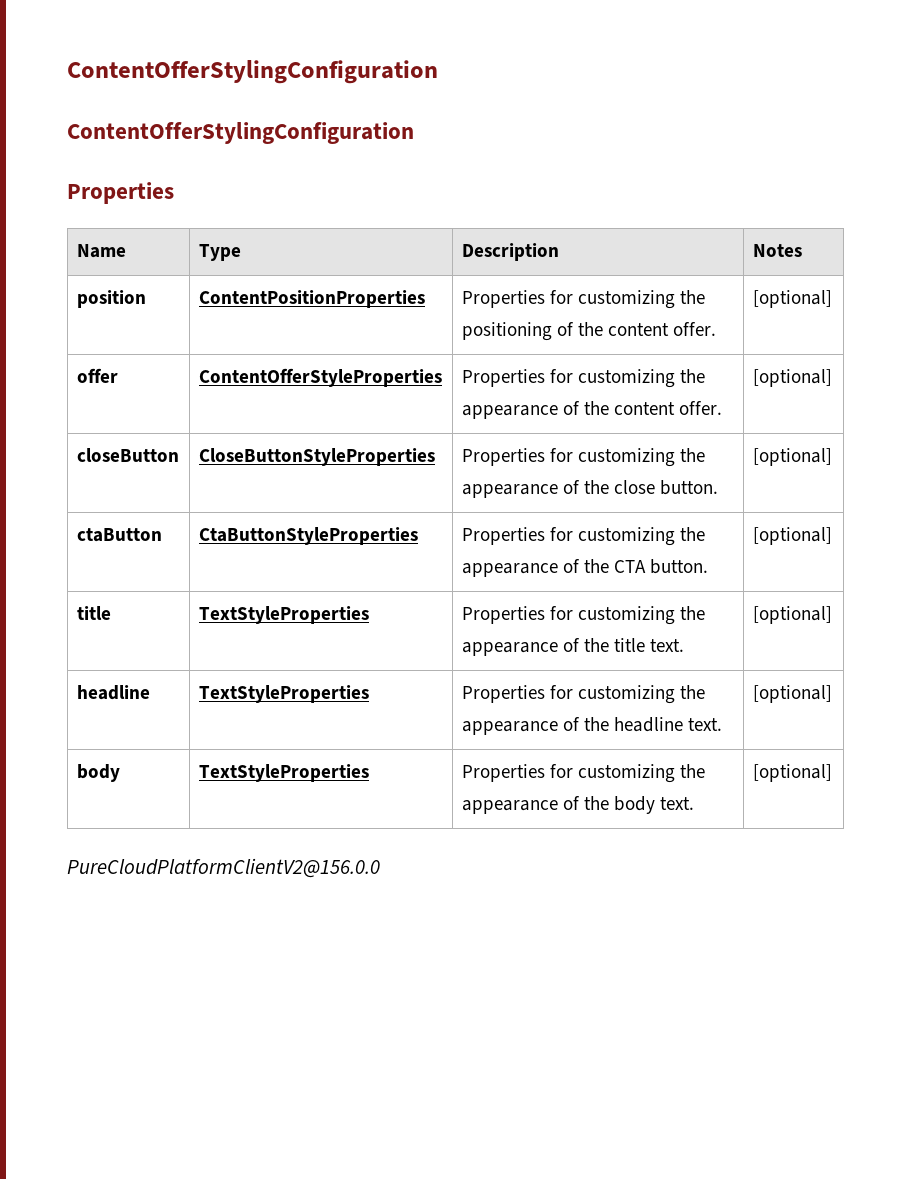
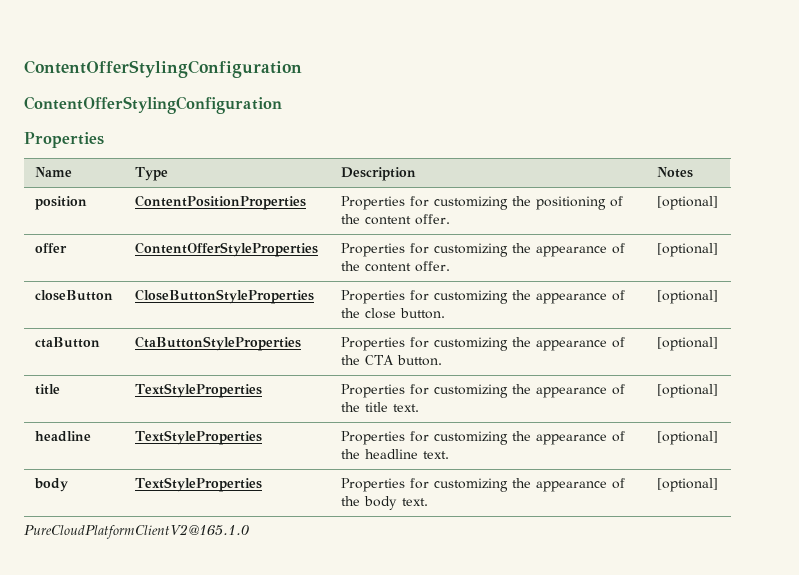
[67,858,380,878] PureCloudPlatformClientV2@156.0.0 -> [24,524,249,539] PureCloudPlatformClientV2@165.1.0

